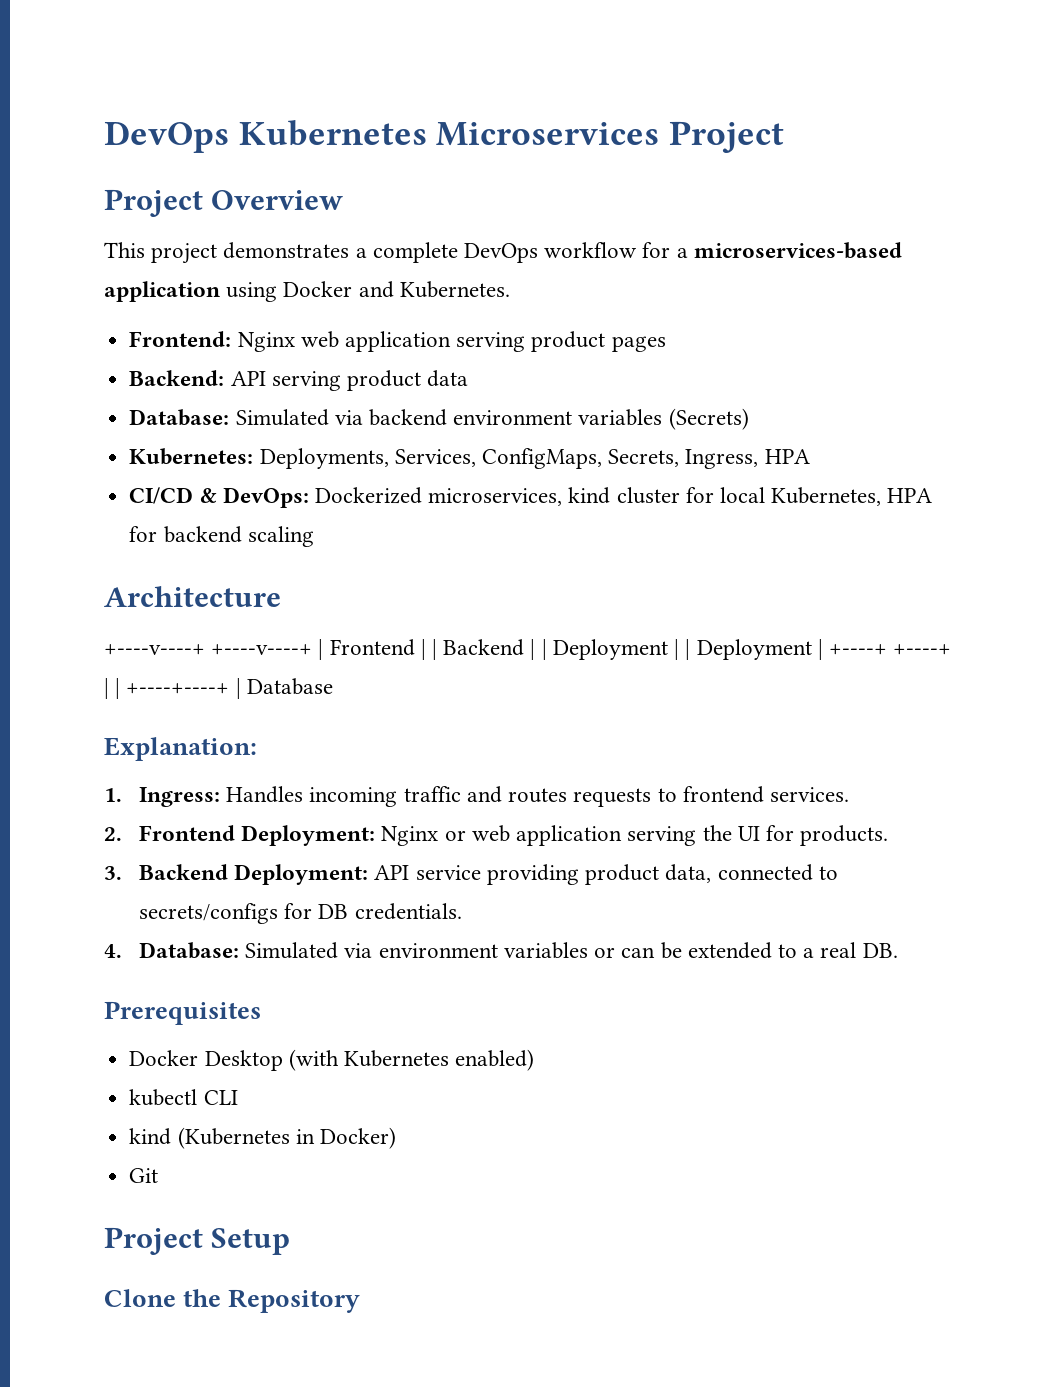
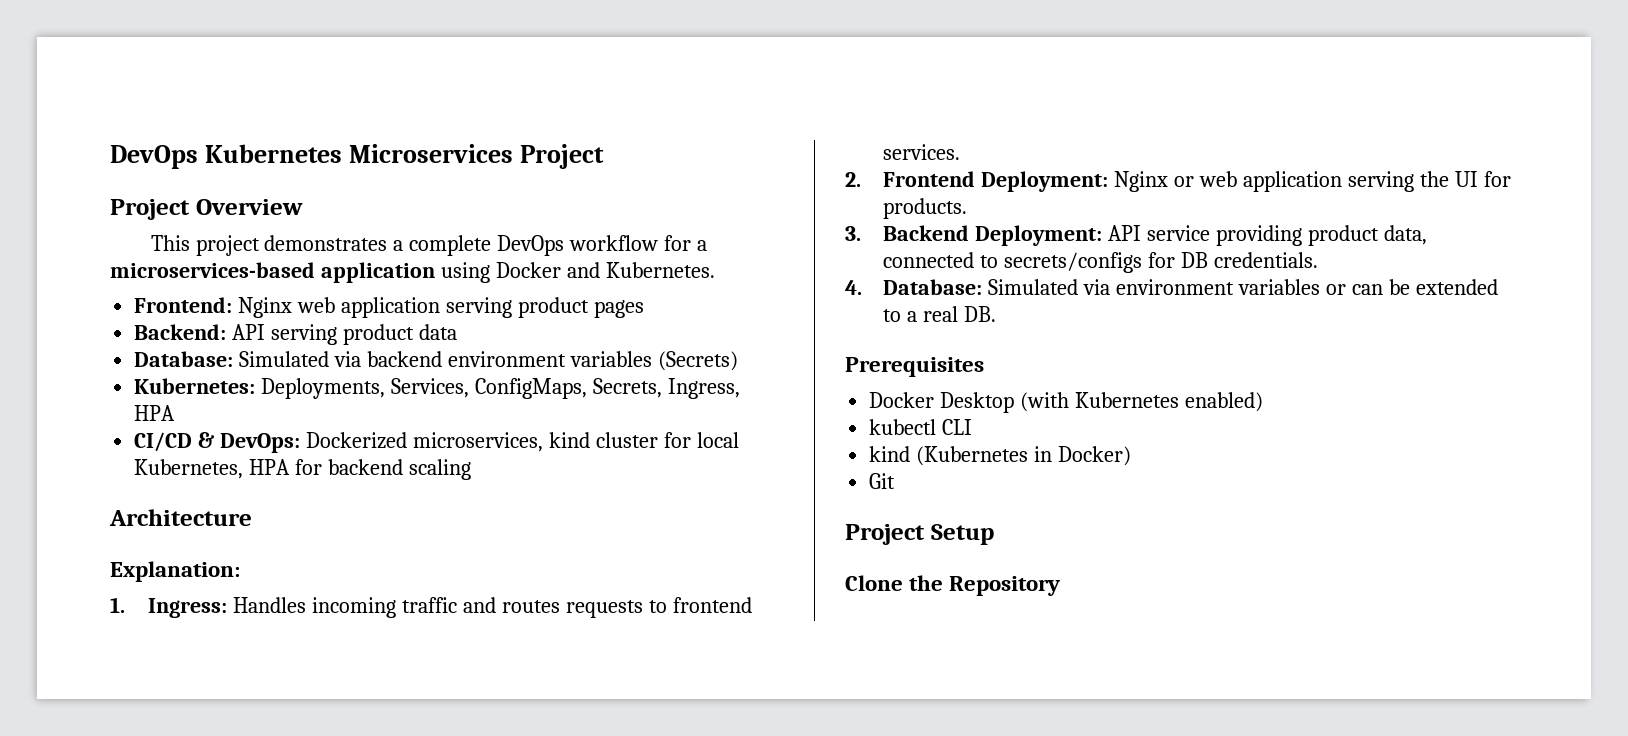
[104,639,952,660] [104,678,333,699] // +----v----+ +----v----+ | Frontend | | Backend | | Deployment | | Deployment | +----+ +----+ | | +----+----+ | Database -> (252, 517) none

